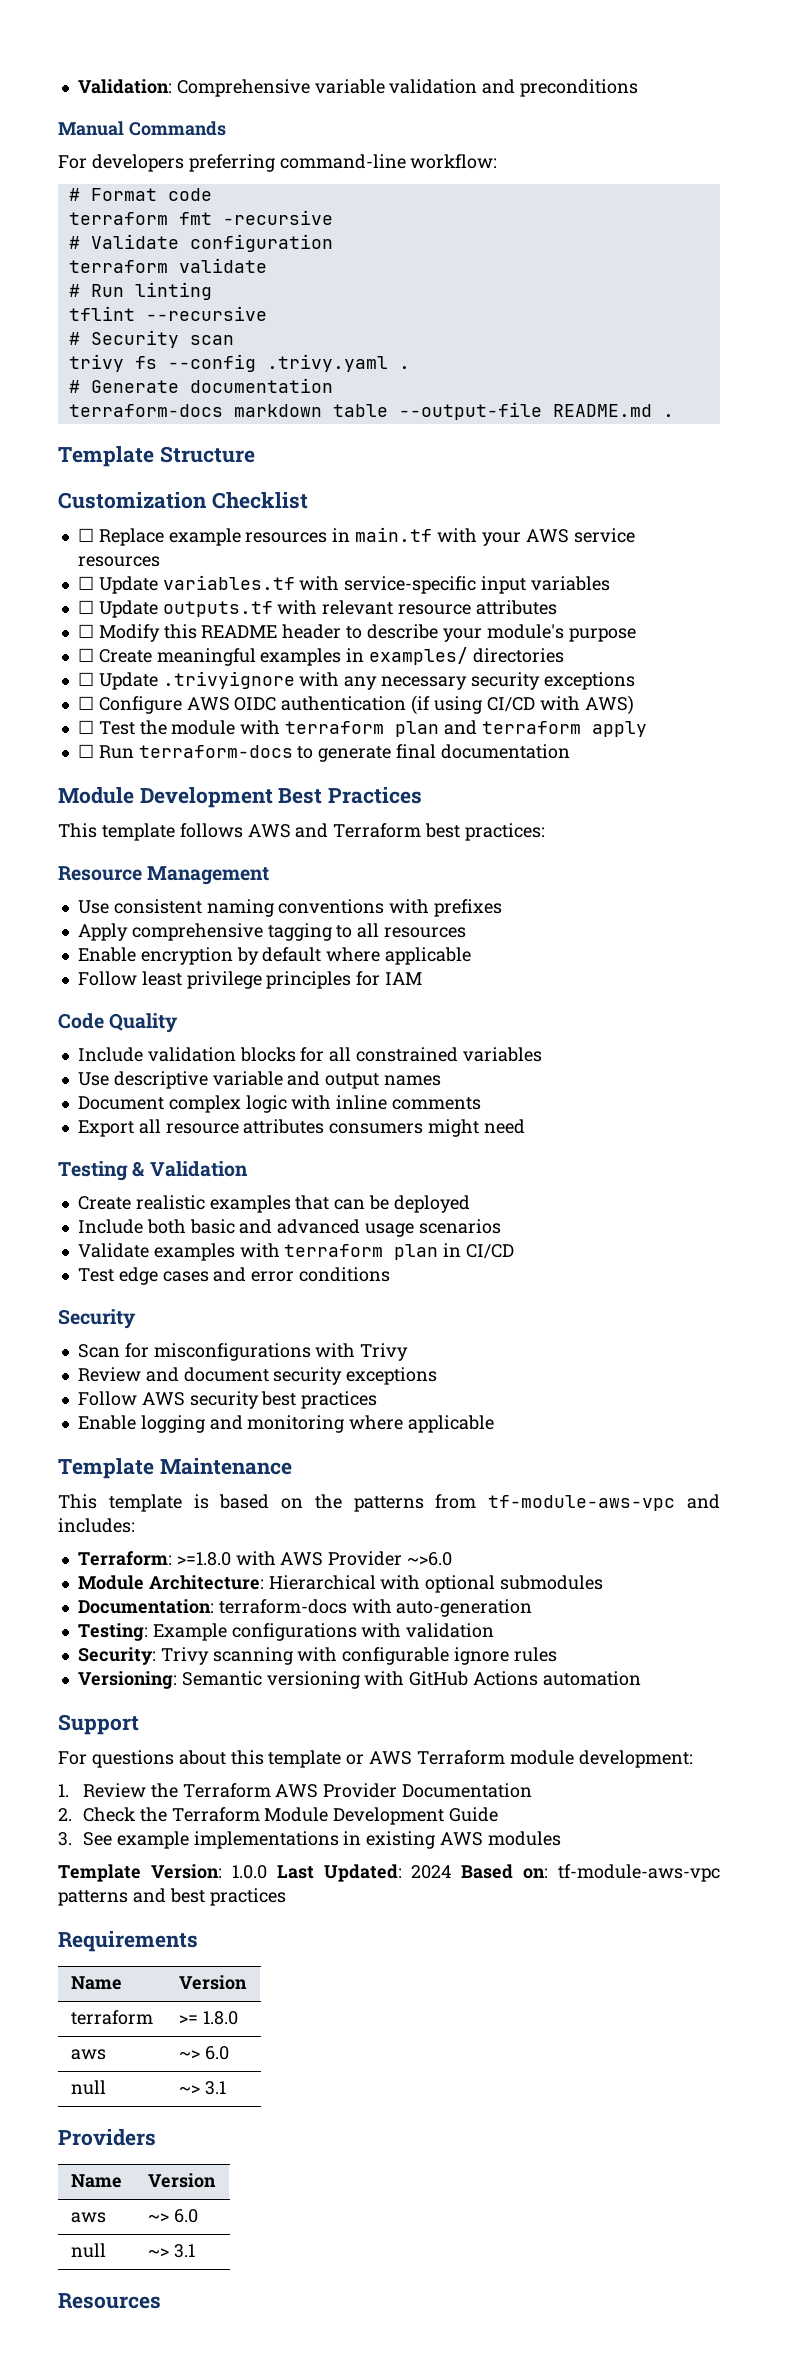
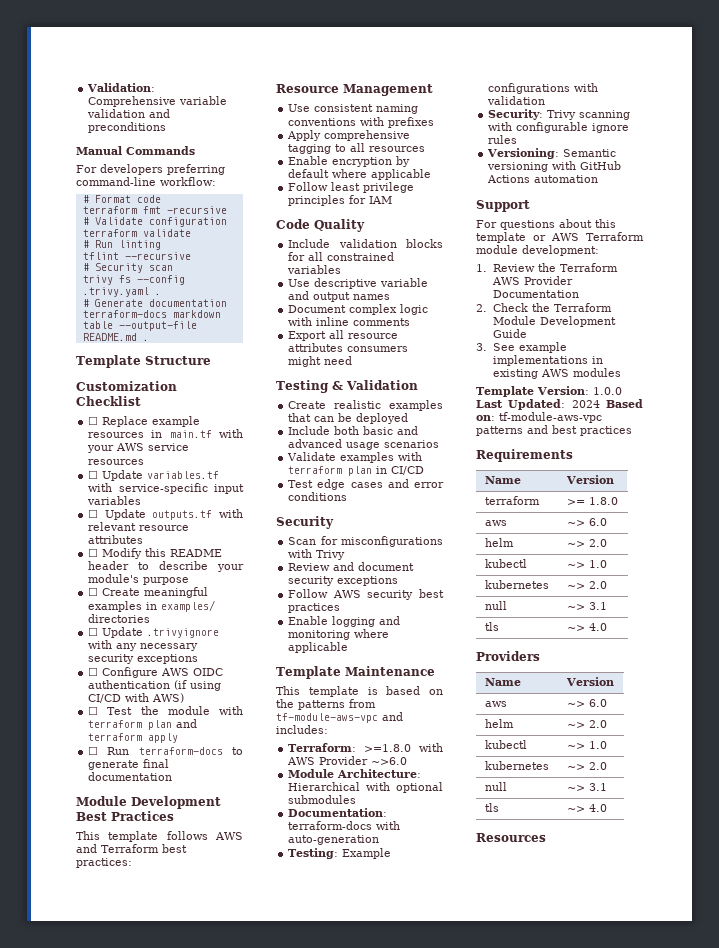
[70,2080,106,2095] [178,2081,226,2095] // null | ~> 3.1 -> [484,538,514,547] [566,539,607,547] [484,559,527,568] [566,560,607,568] [484,580,549,589] [566,581,607,589] [484,601,507,610] [566,602,607,610] [484,622,499,631] [566,623,607,631] // helm | ~> 2.0 // kubectl | ~> 1.0 // kubernetes | ~> 2.0 // null | ~> 3.1 // tls | ~> 4.0
[70,2243,106,2258] [147,2244,195,2258] // null | ~> 3.1 -> [484,719,514,728] [566,720,607,728] [484,740,527,749] [566,741,607,749] [484,761,549,770] [566,762,607,770] [484,782,507,791] [566,783,607,791] [484,803,499,812] [566,804,607,812] // helm | ~> 2.0 // kubectl | ~> 1.0 // kubernetes | ~> 2.0 // null | ~> 3.1 // tls | ~> 4.0

